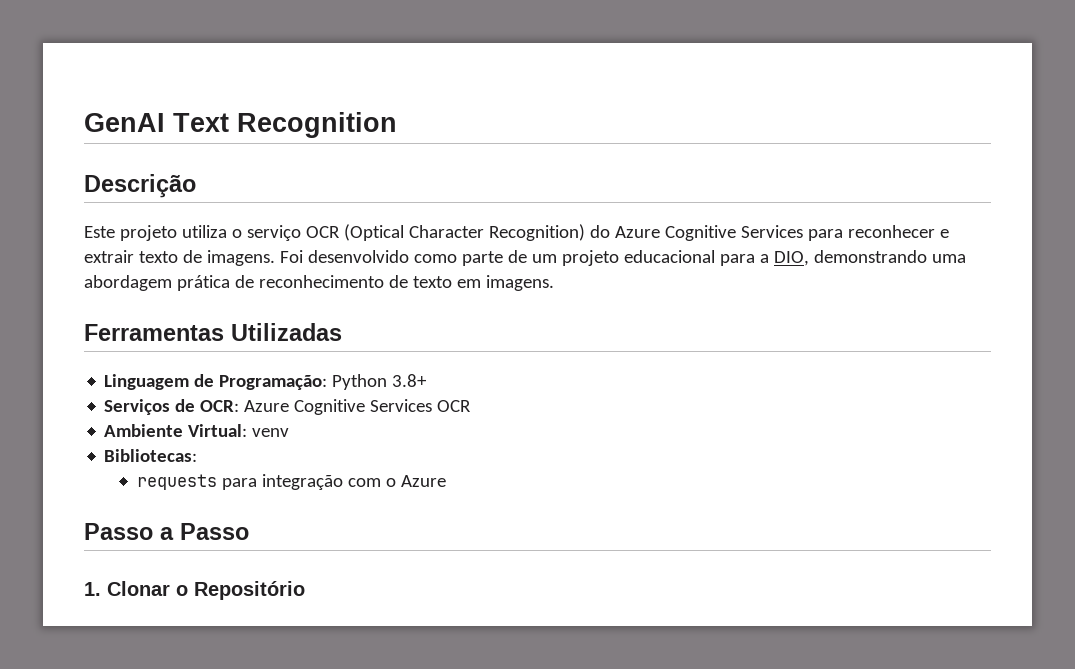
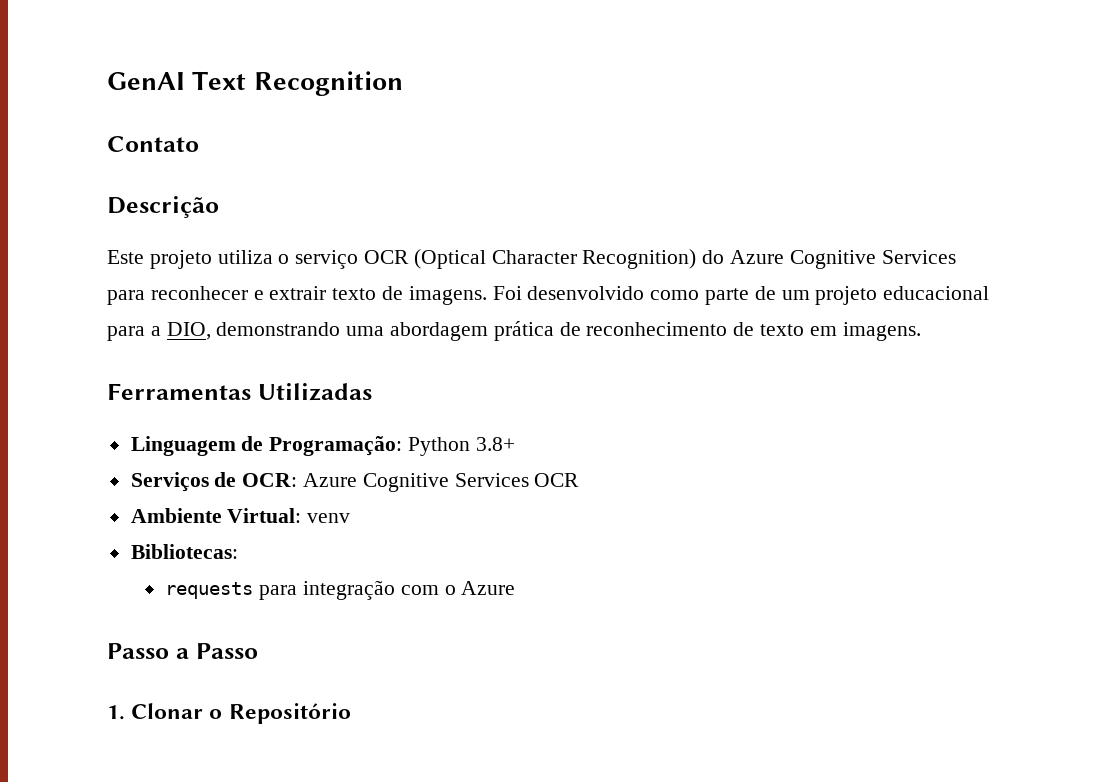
(397, 125) none -> [107,136,199,152] // Contato

